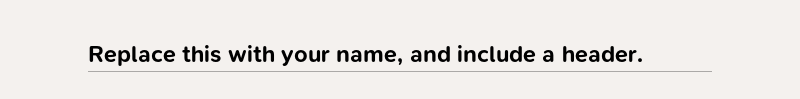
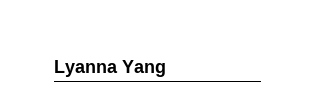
[88,45,643,66] Replace this with your name, and include a header. -> [54,60,166,77] Lyanna Yang

